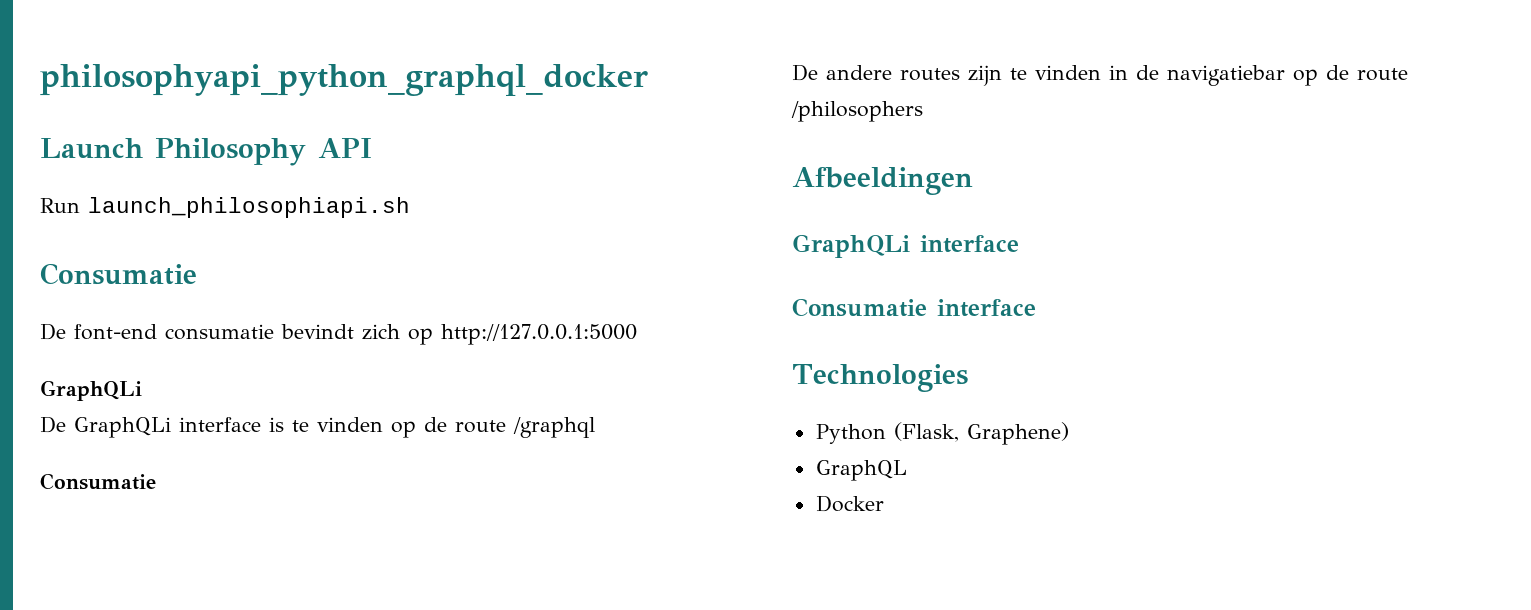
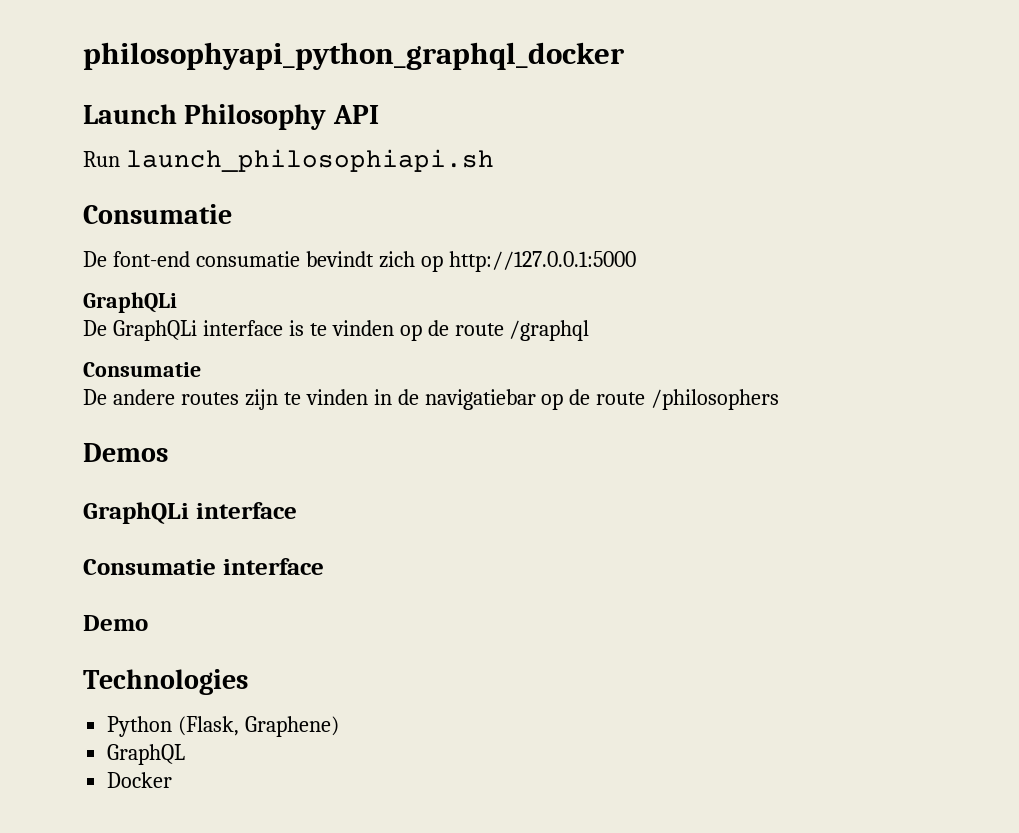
[792,167,973,195] Afbeeldingen -> [83,443,168,462] Demos
(1036, 308) none -> [83,615,148,631] // Demo

